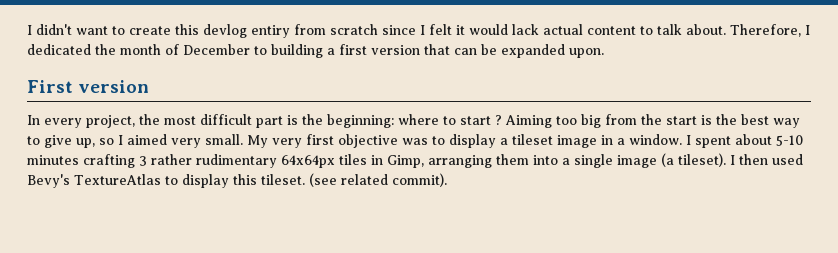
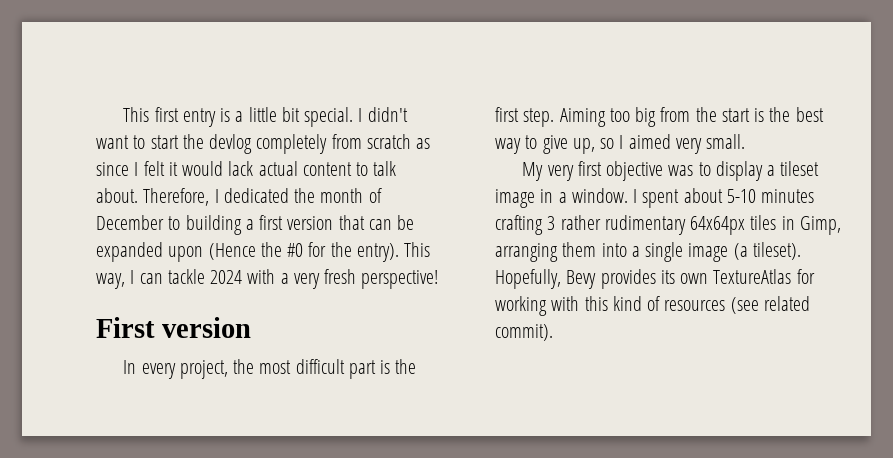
[27,24,290,38] I didn't want to create this devlog entiry -> [123,107,408,127] [96,134,328,154] This first entry is a little bit special. I didn't want to start the devlog completely
(378, 29) none -> [416,138,431,149] as
[569,48,604,58] upon. -> [168,242,431,262] [96,269,439,289] upon (Hence the #0 for the entry). This way, I can tackle 2024 with a very fresh perspective!
[327,114,502,128] beginning: where to start ? -> [495,107,555,127] first step.
(243, 139) none -> (746, 141) //
[730,154,803,165] [27,174,305,188] I then used Bevy's TextureAtlas to display this tileset. -> [495,269,815,289] [495,296,726,316] Hopefully, Bevy provides its own TextureAtlas for working with this kind of resources

